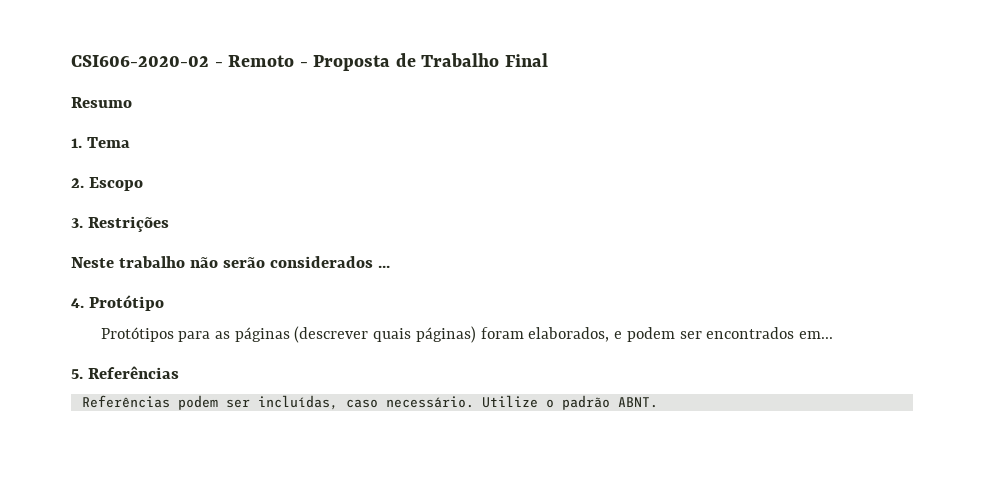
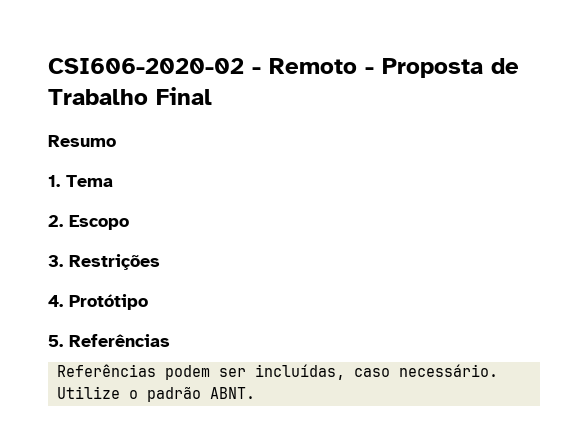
[71,256,390,268] [71,295,164,311] [100,326,834,343] Neste trabalho não serão considerados ... // 4. Protótipo // Protótipos para as páginas (descrever quais páginas) foram elaborados, e podem ser encontrados em... -> [48,294,148,310] 4. Protótipo

